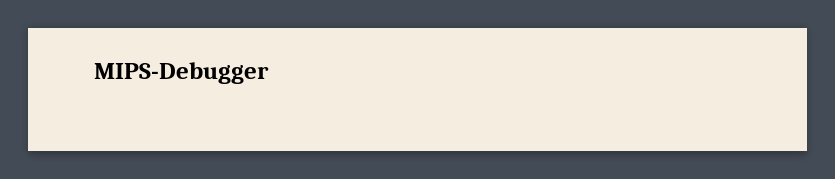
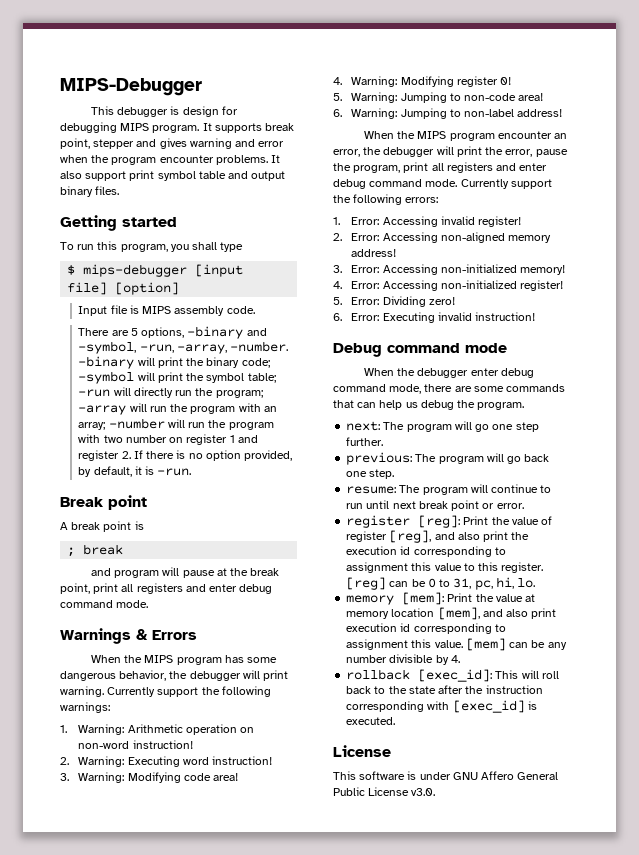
(269, 73) none -> [90,106,238,117] [60,122,295,133] [60,138,285,149] [60,155,281,165] [60,170,286,181] [60,186,120,197] [60,215,177,231] [60,241,244,252] [67,264,244,277] [67,282,180,295] [78,305,255,316] [78,326,267,339] [78,341,289,354] [78,356,270,369] [78,371,276,384] [78,387,263,398] [78,403,277,415] [78,418,274,430] [78,434,258,445] [78,450,293,461] [78,466,192,477] [60,495,147,510] [60,521,144,532] [67,544,124,557] [90,567,280,578] [60,583,273,594] [60,600,149,608] [60,628,197,644] [90,655,278,665] [60,670,289,681] [60,686,271,697] [60,702,110,713] [60,724,255,735] [78,740,193,749] [60,756,273,767] [60,772,239,783] [333,76,512,87] [333,92,544,103] [333,108,563,119] [363,131,568,141] [333,146,568,157] [333,162,548,173] [333,179,552,189] [333,194,439,205] [333,216,522,227] [333,232,552,243] [351,249,397,257] [333,264,566,275] [333,280,564,291] [333,296,455,307] [333,312,536,323] [333,343,507,357] [363,368,534,378] [333,384,566,394] [333,400,525,410] [346,421,539,432] [346,437,384,446] [346,452,550,465] [346,469,395,479] [346,484,552,495] [346,500,524,511] [346,515,553,528] [346,530,530,543] [346,546,506,557] [346,562,544,573] [346,577,536,590] [346,592,536,605] [346,607,557,620] [346,623,506,634] [346,638,567,651] [346,654,460,665] [346,669,559,682] [346,685,543,694] [346,700,537,713] [346,717,396,725] [333,745,391,757] [333,771,559,780] [333,787,436,796] // This debugger is design for debugging MIPS program. It supports break point, stepper and gives warning and error when the program encounter problems. It also support print symbol table and output binary files. // Getting started // To run this program, you shall type // $ mips-debugger [input file] [option] // Input file is MIPS assembly code. // There are 5 options, -binary and -symbol, -run, -array, -number. -binary will print the binary code; -symbol will print the symbol table; -run will directly run the program; -array will run the program with an array; -number will run the program with two number on register 1 and register 2. If there is no option provided, by default, it is -run. // Break point // A break point is // ; break // and program will pause at the break point, print all registers and enter debug command mode. // Warnings & Errors // When the MIPS program has some dangerous behavior, the debugger will print warning. Currently support the following warnings: // 1. Warning: Arithmetic operation on non-word instruction! // 2. Warning: Executing word instruction! // 3. Warning: Modifying code area! // 4. Warning: Modifying register 0! // 5. Warning: Jumping to non-code area! // 6. Warning: Jumping to non-label address! // When the MIPS program encounter an error, the debugger will print the error, pause the program, print all registers and enter debug command mode. Currently support the following errors: // 1. Error: Accessing invalid register! // 2. Error: Accessing non-aligned memory address! // 3. Error: Accessing non-initialized memory! // 4. Error: Accessing non-initialized register! // 5. Error: Dividing zero! // 6. Error: Executing invalid instruction! // Debug command mode // When the debugger enter debug command mode, there are some commands that can help us debug the program. // next: The program will go one step further. // previous: The program will go back one step. // resume: The program will continue to run until next break point or error. // register [reg]: Print the value of register [reg], and also print the execution id corresponding to assignment this value to this register. [reg] can be 0 to 31, pc, hi, lo. // memory [mem]: Print the value at memory location [mem], and also print execution id corresponding to assignment this value. [mem] can be any number divisible by 4. // rollback [exec_id]: This will roll back to the state after the instruction corresponding with [exec_id] is executed. // License // This software is under GNU Affero General Public License v3.0.

